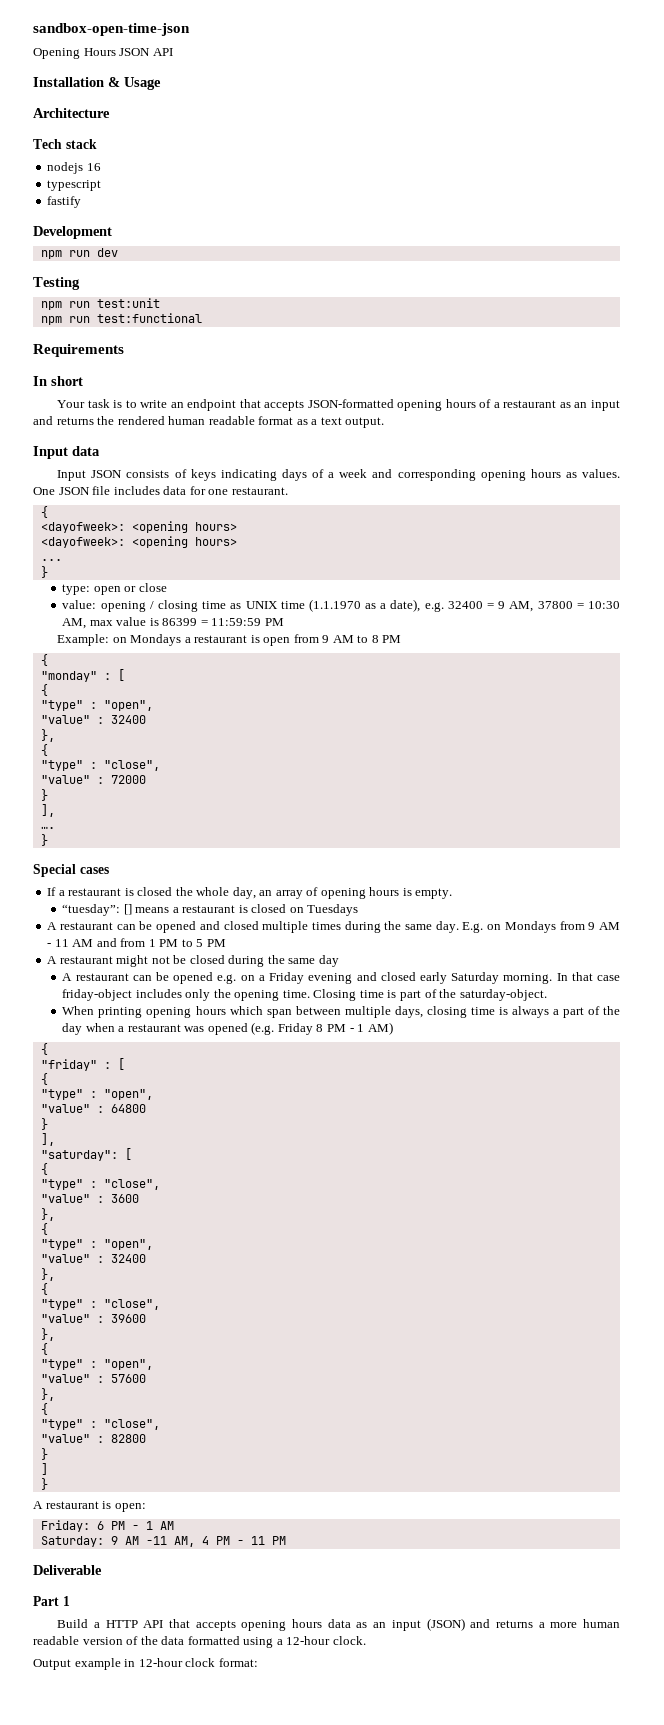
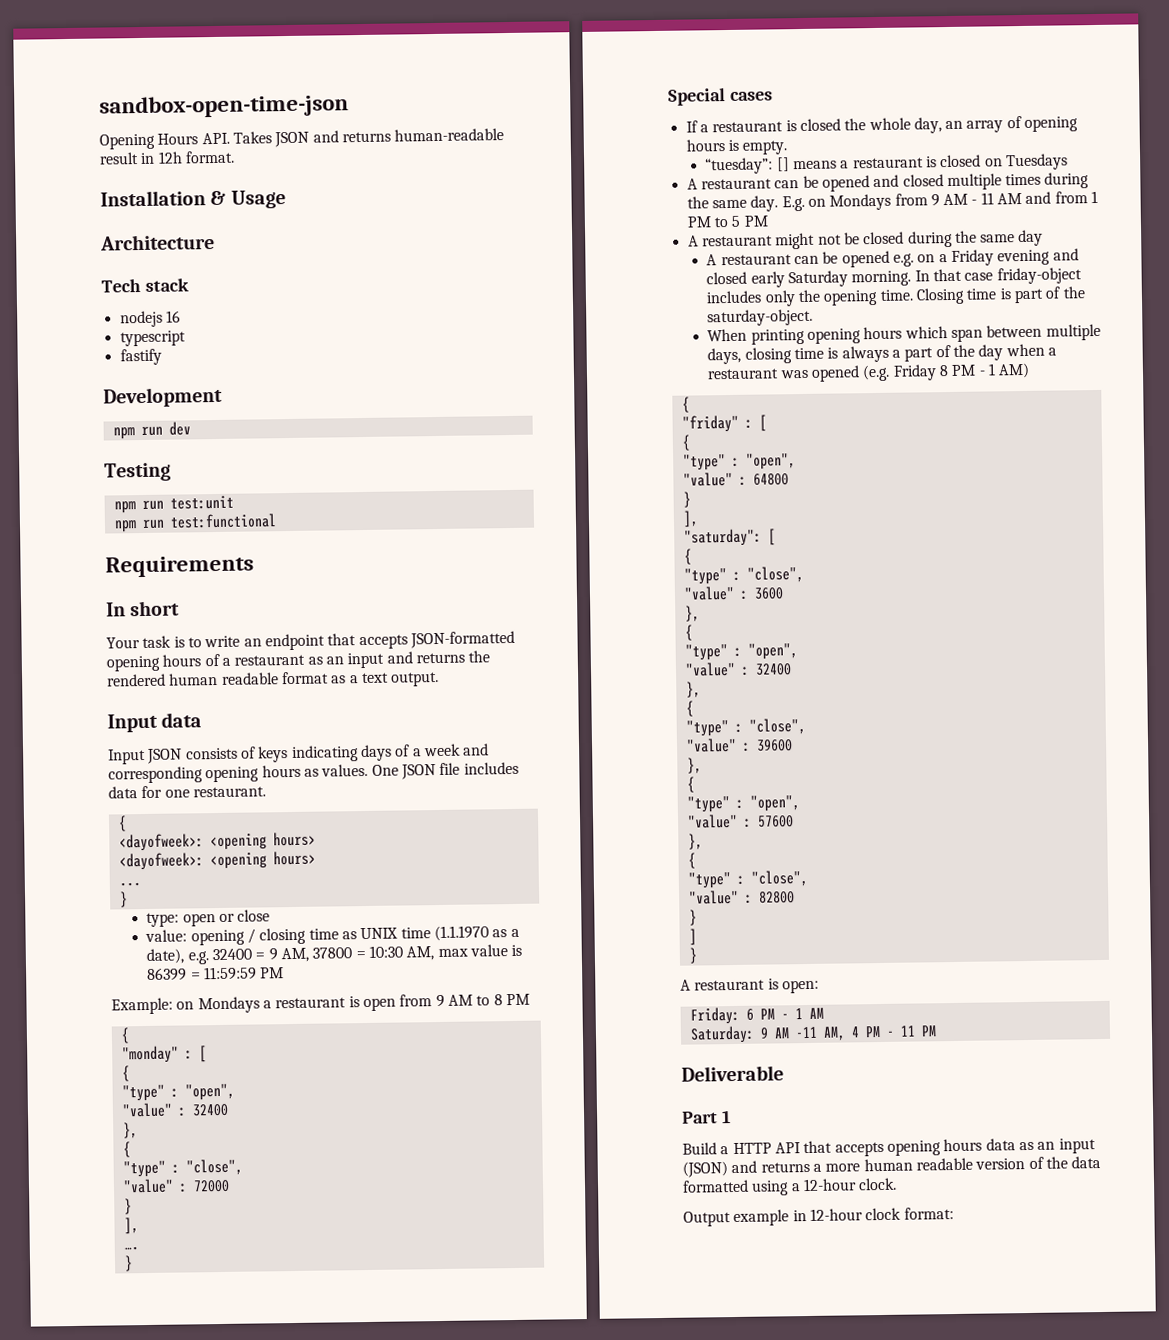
[119,48,173,56] JSON API -> [201,128,505,148] [99,150,235,165] API. Takes JSON and returns human-readable result in 12h format.

